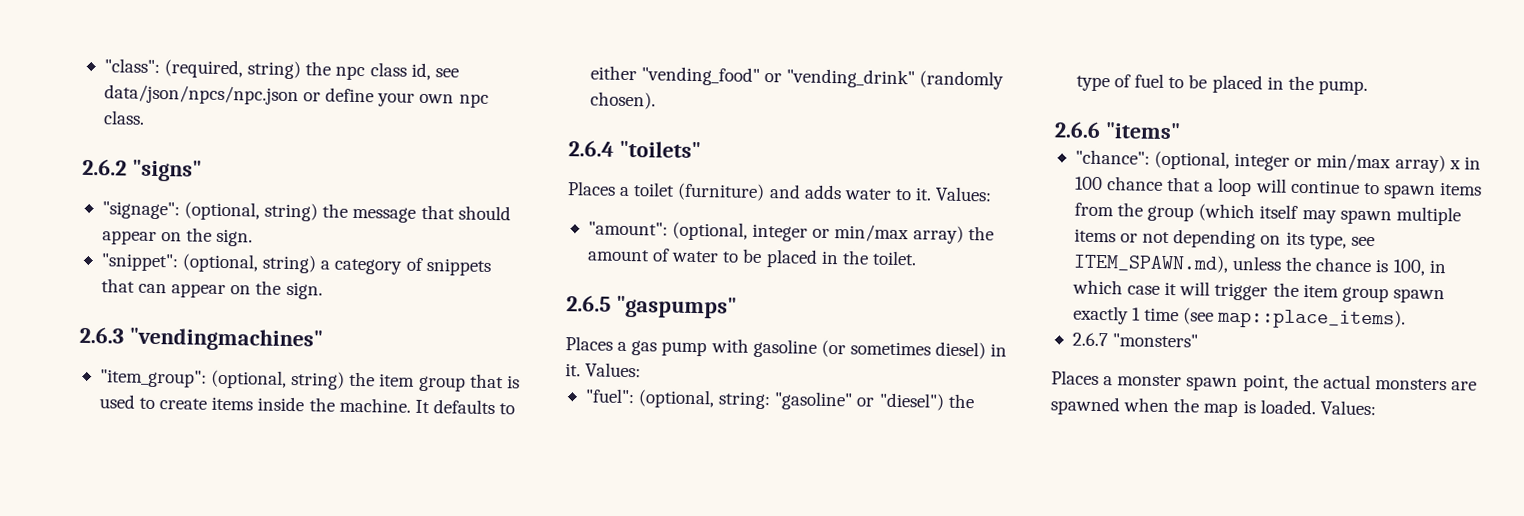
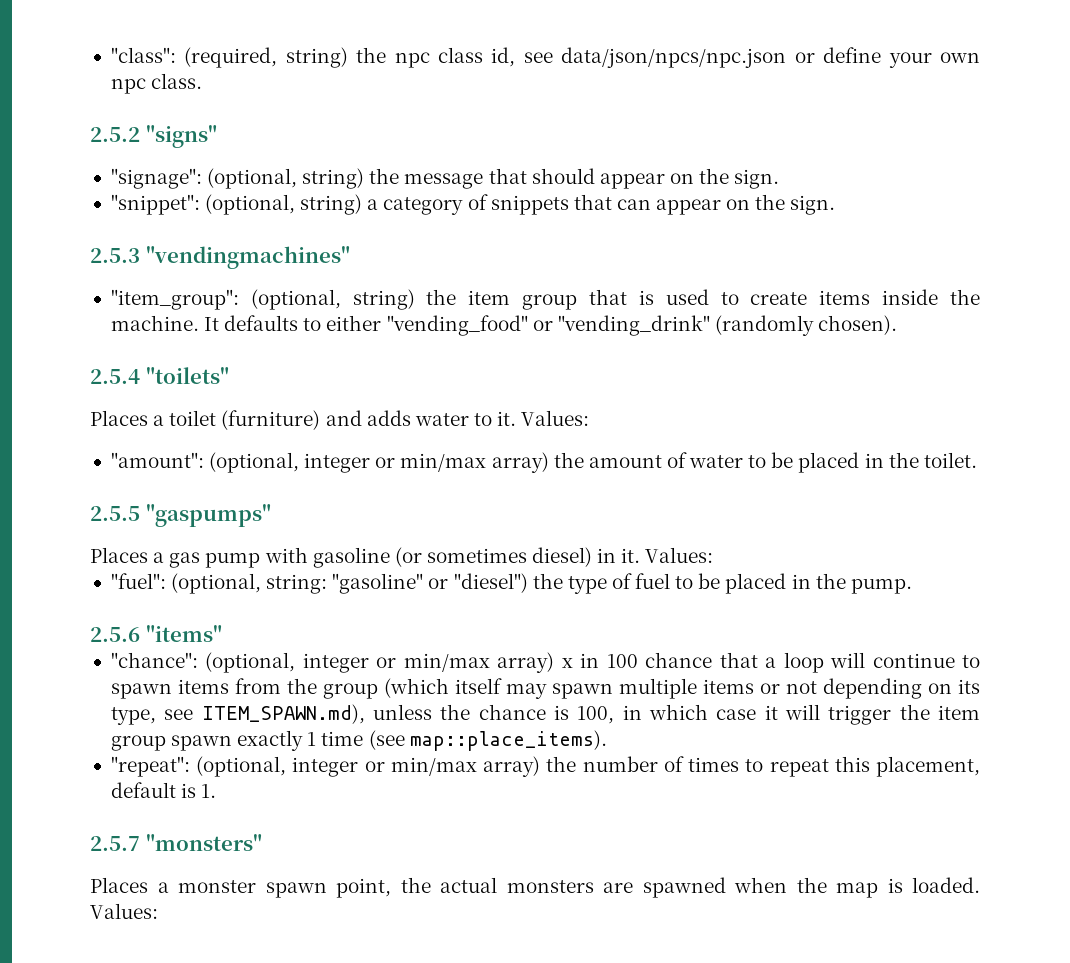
[82,158,127,176] 2.6.2 -> [90,127,140,142] 2.5.2
[79,326,124,344] 2.6.3 -> [90,248,140,263] 2.5.3
[568,140,614,157] 2.6.4 -> [90,369,140,384] 2.5.4
[566,295,611,312] 2.6.5 -> [90,506,140,521] 2.5.5
[1054,121,1101,138] 2.6.6 -> [90,627,140,642] 2.5.6
[1071,332,1108,347] 2.6.7 -> [110,756,981,777] [110,782,217,798] [90,836,140,851] "repeat": (optional, integer or min/max array) the number of times to repeat this placement, default is 1. // 2.5.7

